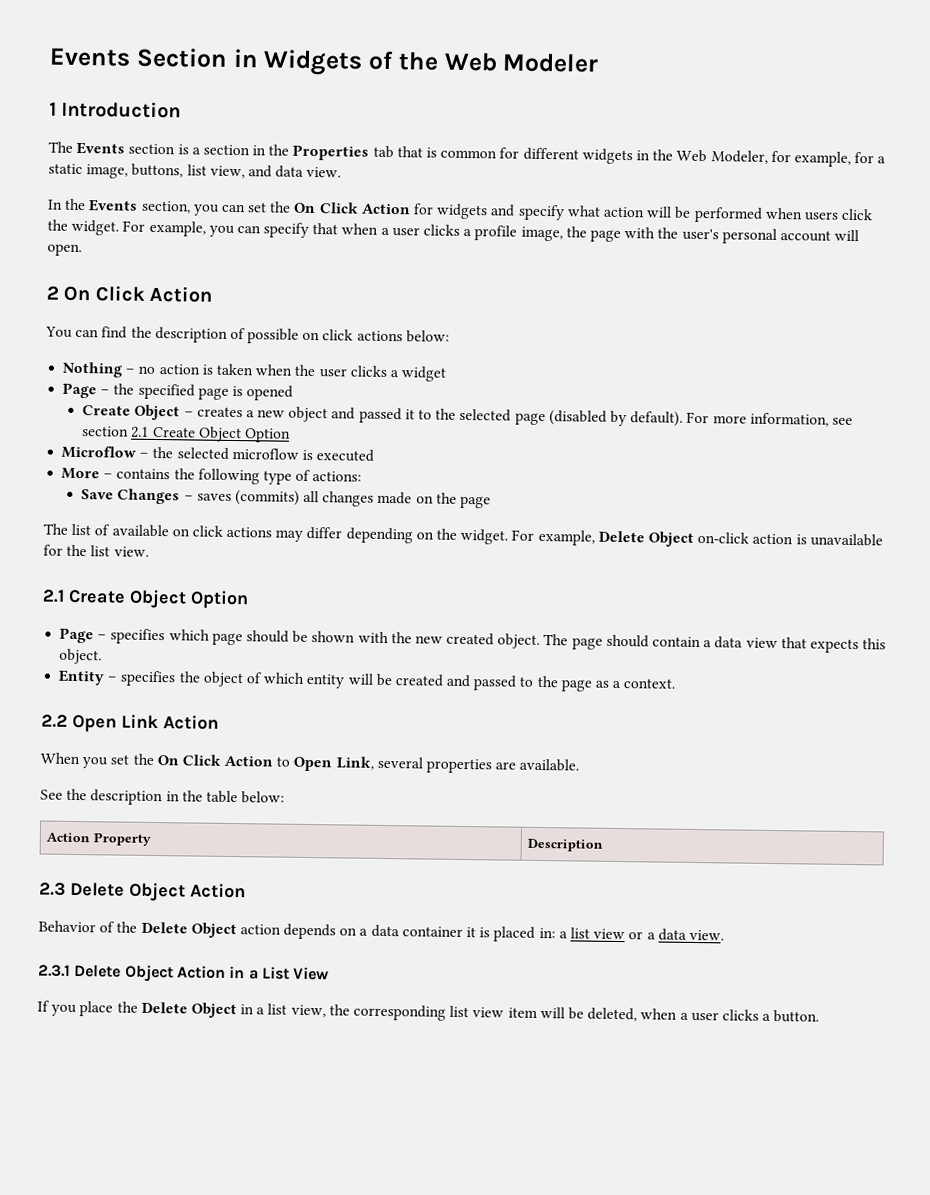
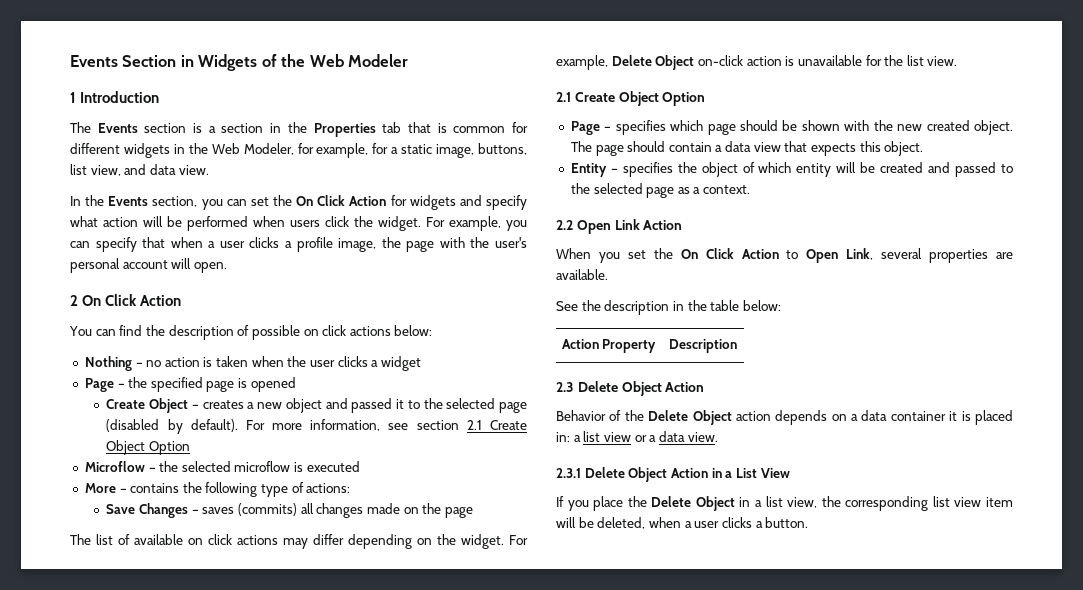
(558, 681) none -> [593,183,643,194] selected

